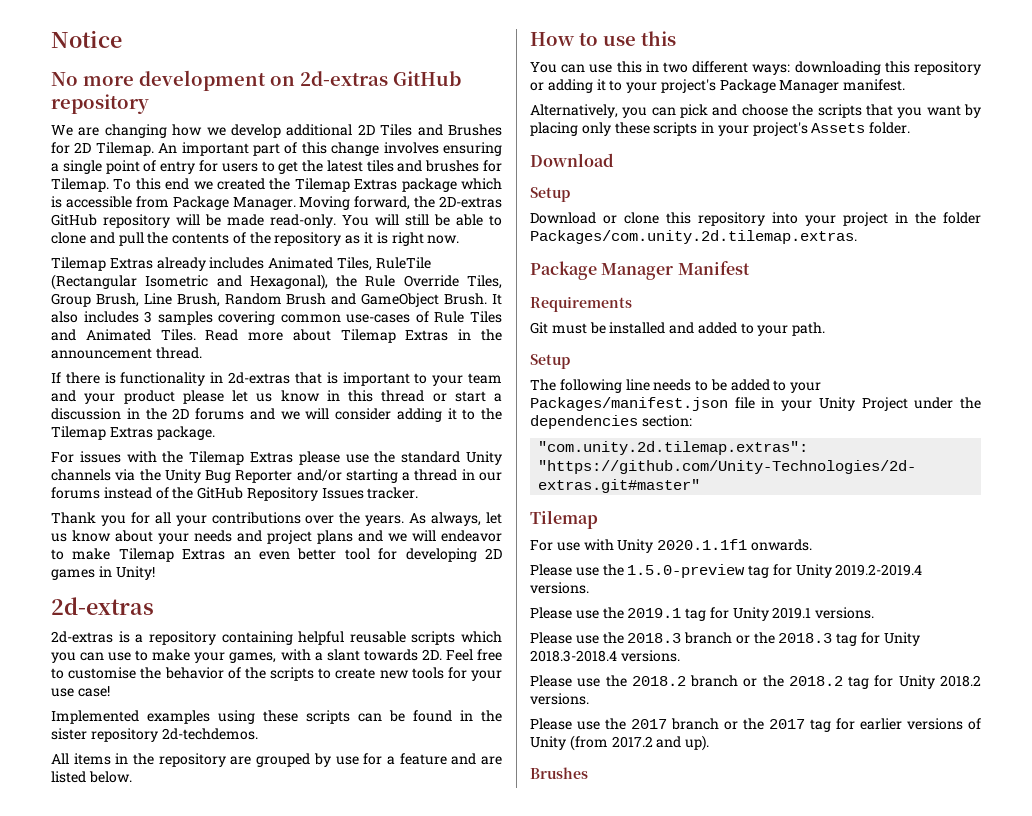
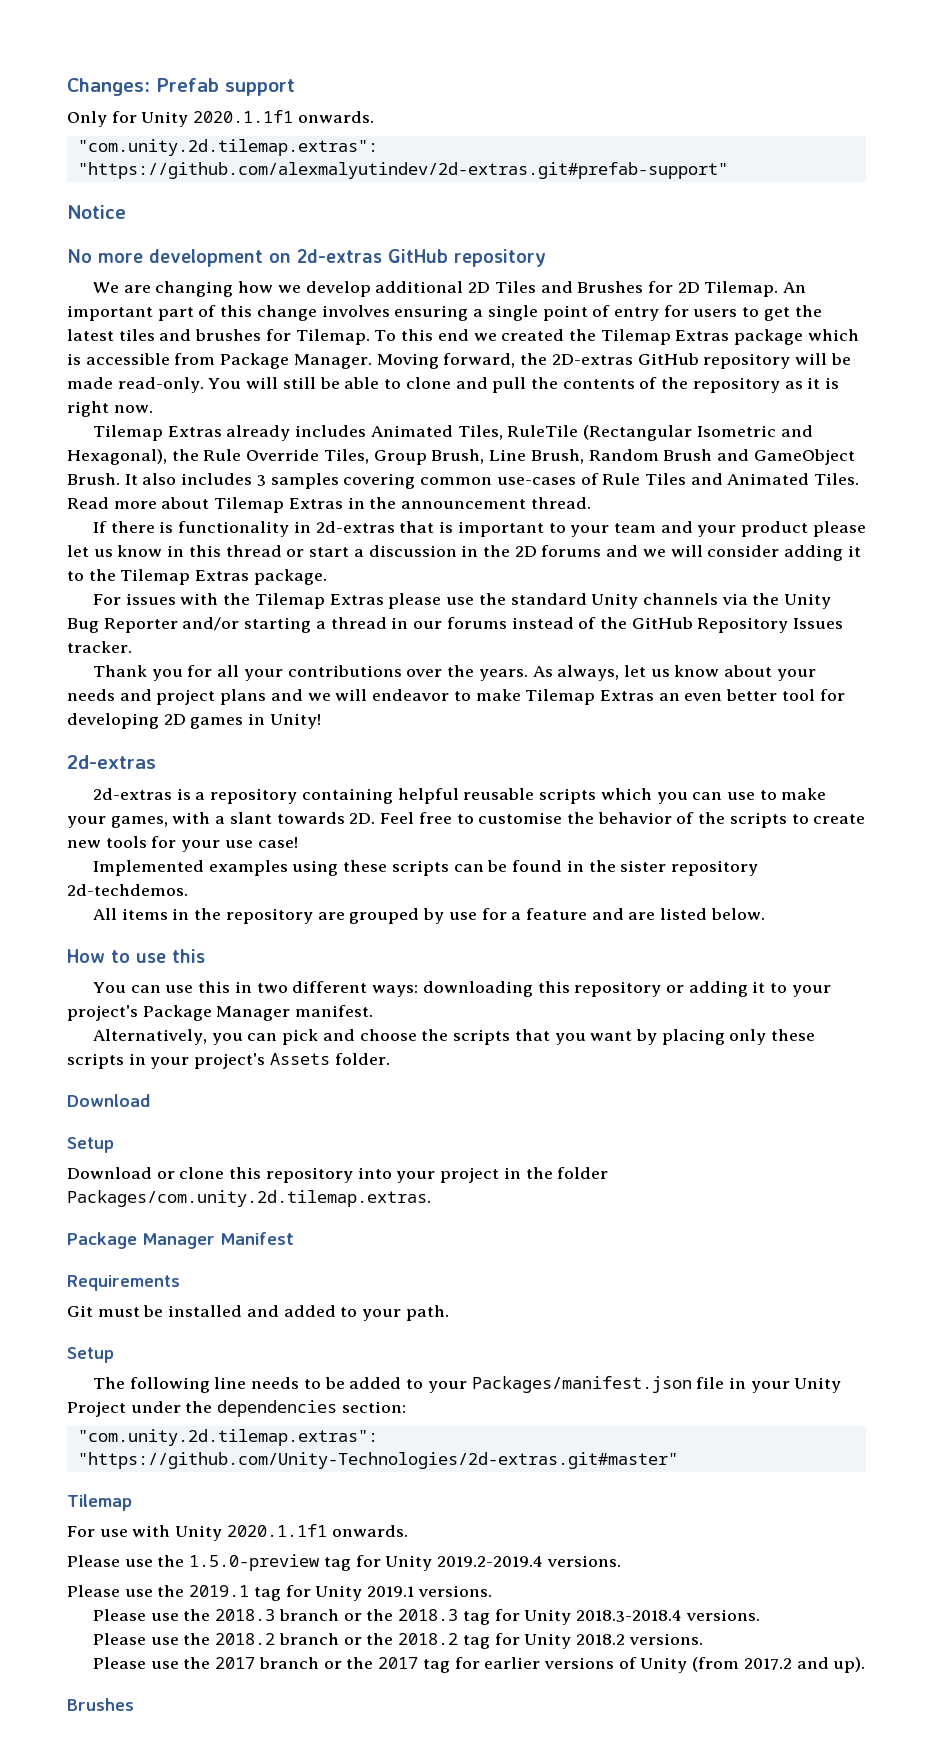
(51, 39) none -> [67,78,295,96] [67,110,374,127] [77,139,378,156] [77,162,728,179] Changes: Prefab support // Only for Unity 2020.1.1f1 onwards. // "com.unity.2d.tilemap.extras": "https://github.com/alexmalyutindev/2d-extras.git#prefab-support" //

